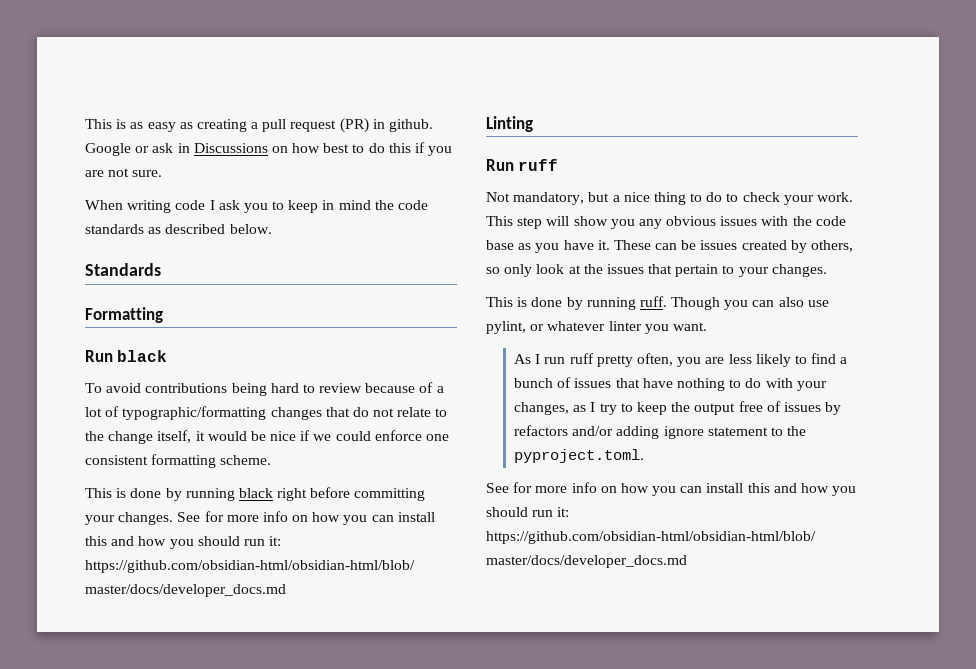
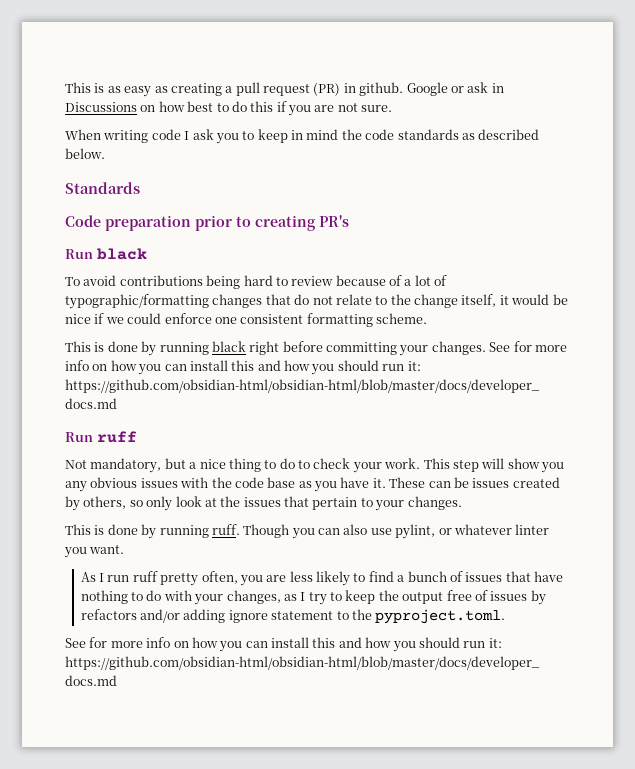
[85,307,163,323] Formatting -> [65,215,349,231] Code preparation prior to creating PR's
[486,116,533,132] // Linting -> (117, 403) none

